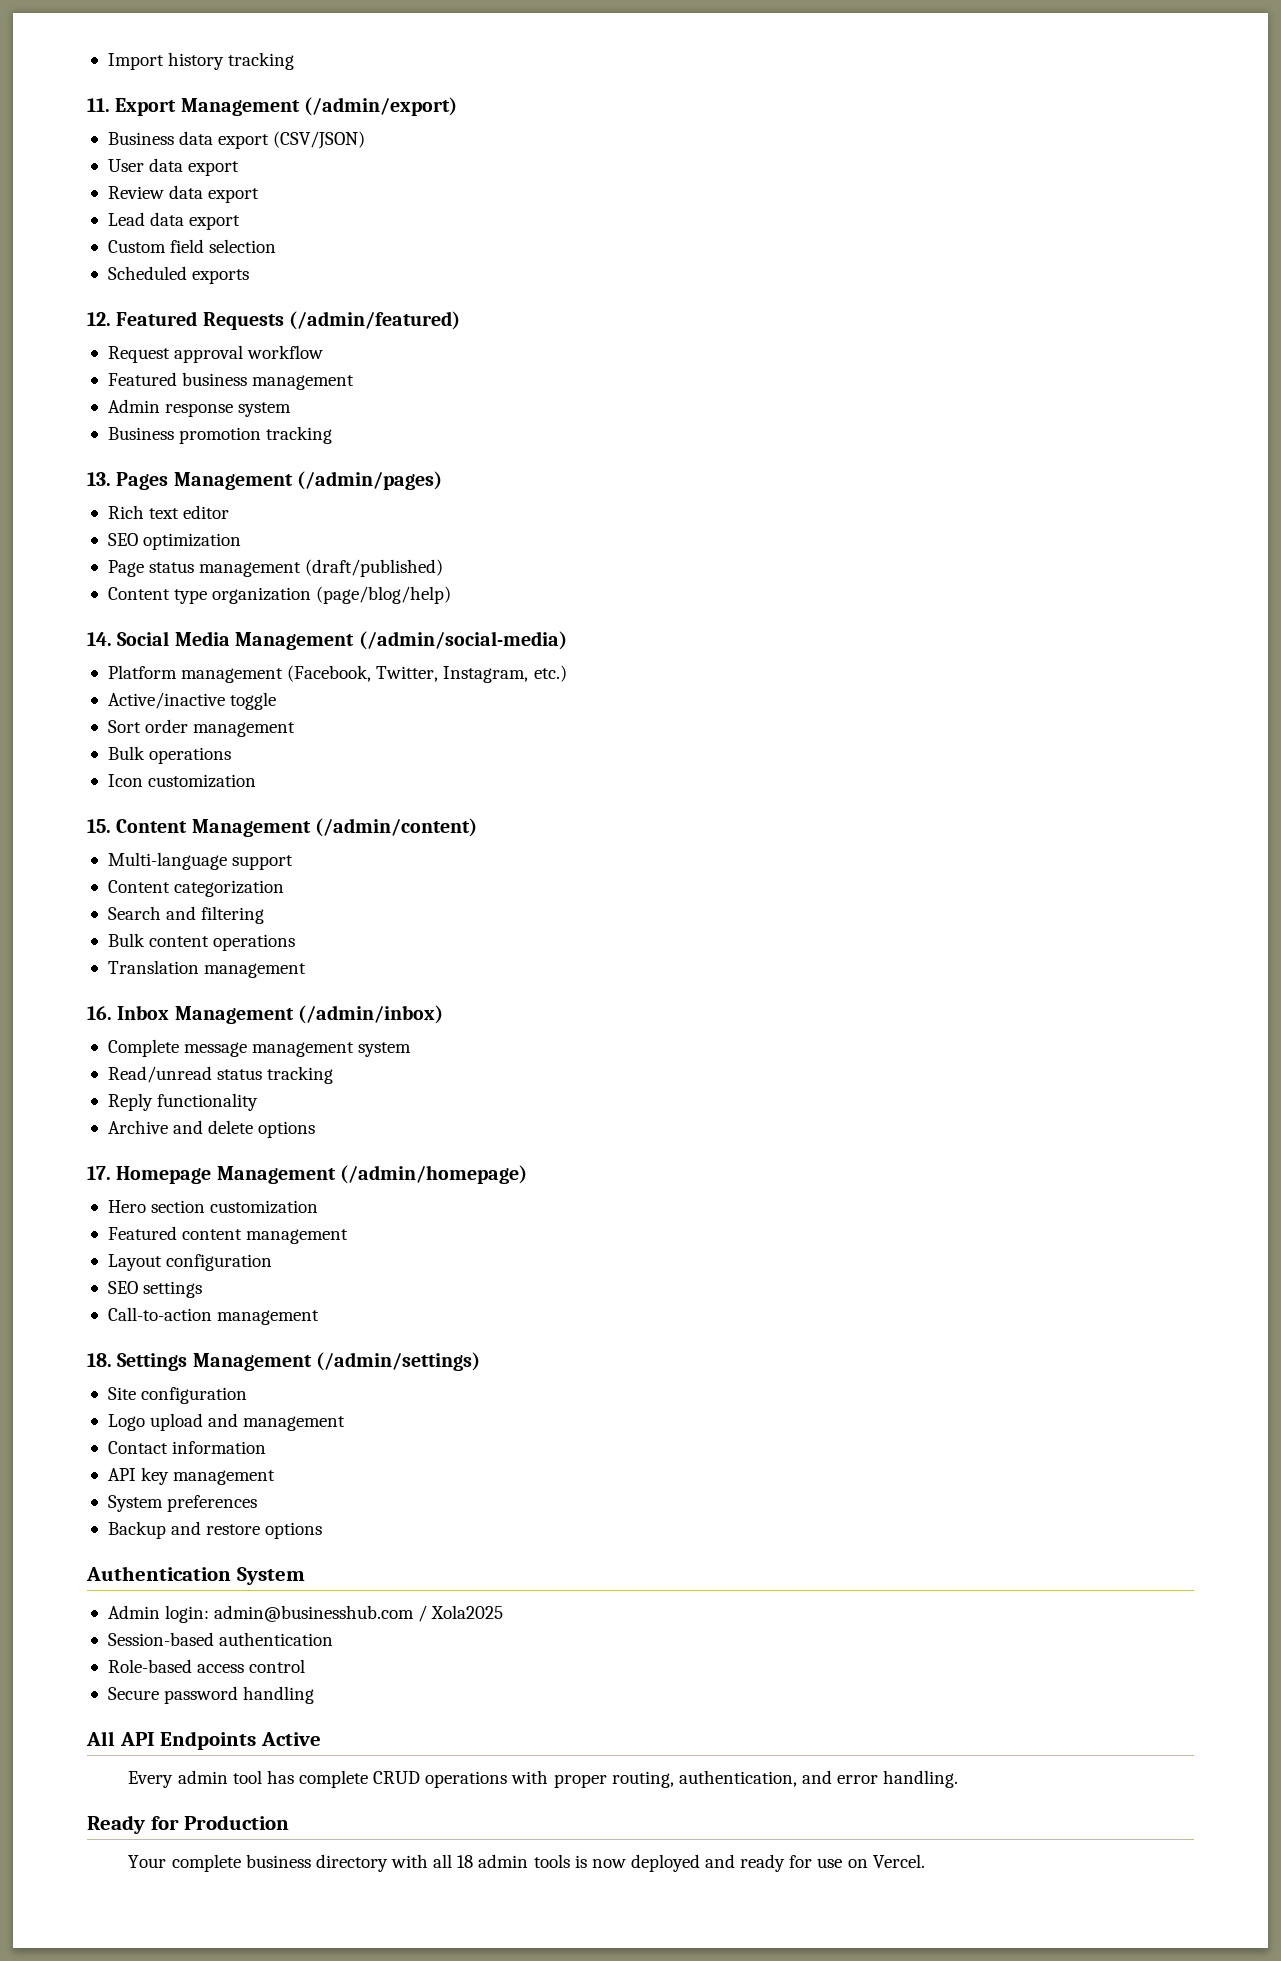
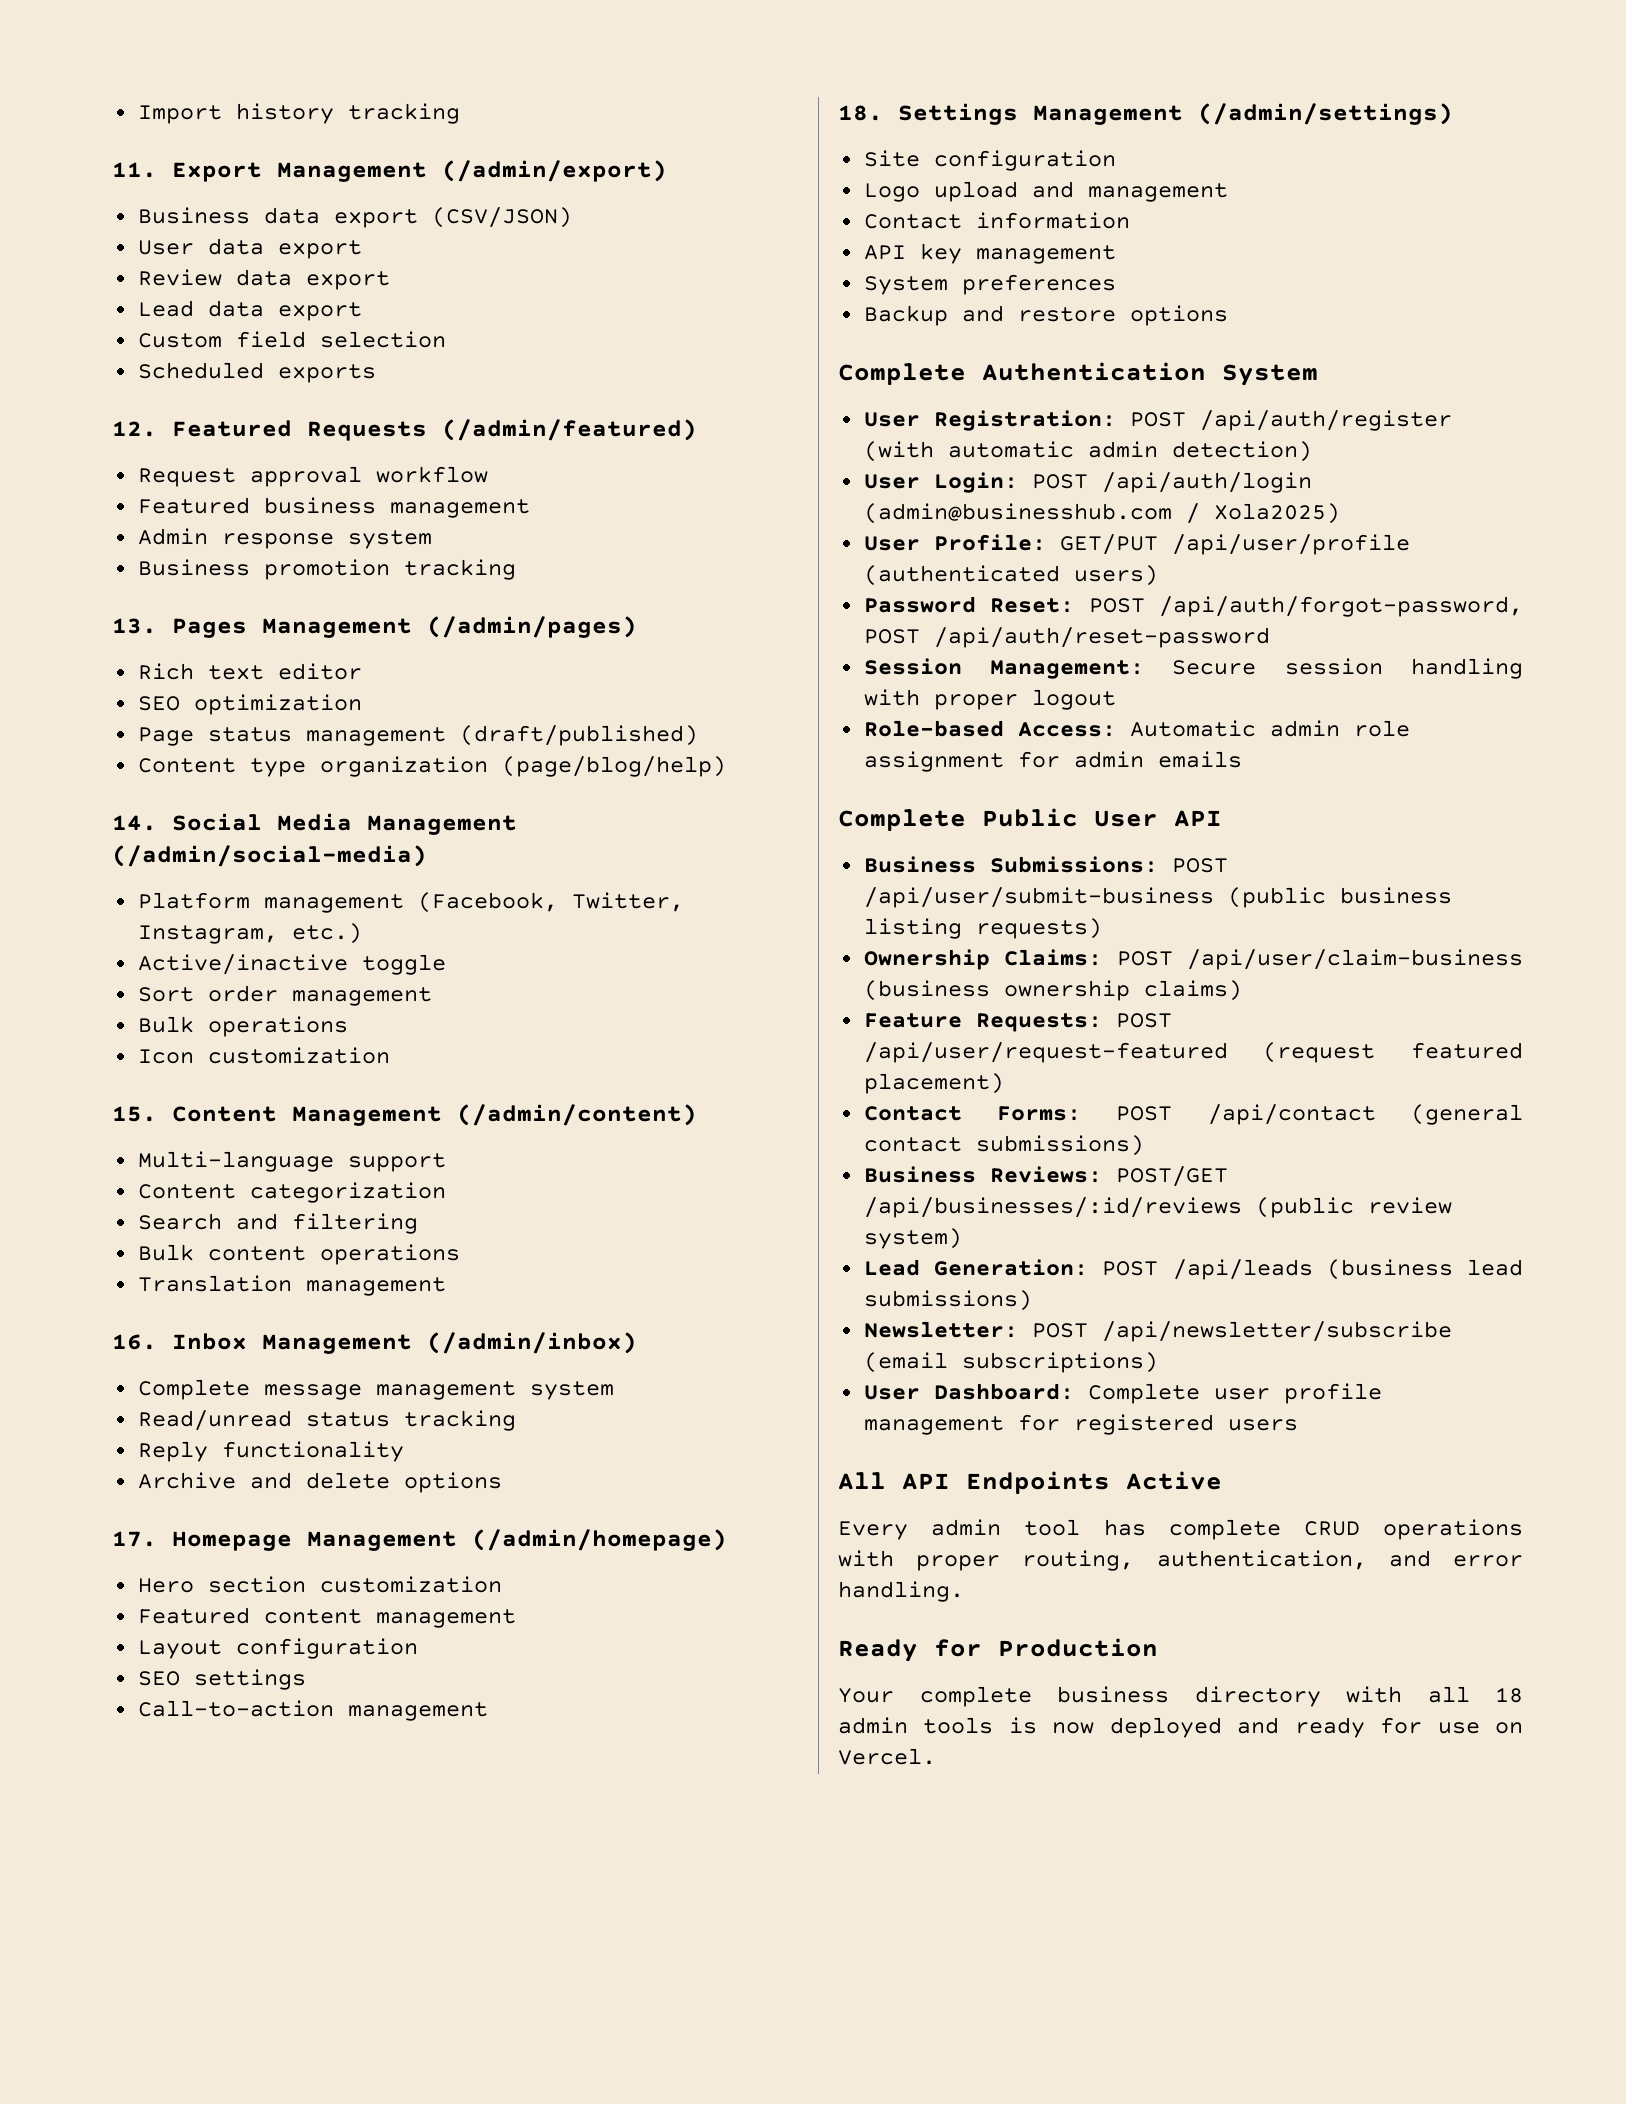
(323, 1530) none -> [838,363,966,385] Complete
[107,1605,504,1623] [107,1632,334,1646] [107,1659,306,1673] [107,1686,315,1704] Admin login: admin@businesshub.com / Xola2025 // Session-based authentication // Role-based access control // Secure password handling -> [863,410,1452,431] [863,441,1312,462] [863,472,1312,493] [863,503,1340,524] [863,534,1410,555] [863,565,1158,586] [863,596,1523,617] [863,627,1270,648] [863,658,1523,679] [863,689,1116,710] [863,720,1410,737] [863,751,1242,772] [838,808,1222,831] [863,856,1228,873] [863,887,1452,908] [863,918,1102,939] [863,949,1523,970] [863,980,1242,1001] [863,1013,1172,1032] [863,1042,1523,1063] [863,1073,1004,1094] [863,1104,1523,1125] [863,1135,1144,1156] [863,1166,1228,1187] [863,1197,1452,1218] [863,1228,962,1249] [863,1259,1523,1280] [863,1290,1032,1311] [863,1321,1452,1342] [863,1352,1158,1373] [863,1383,1382,1404] [863,1414,1298,1435] User Registration: POST /api/auth/register (with automatic admin detection) // User Login: POST /api/auth/login (admin@businesshub.com / Xola2025) // User Profile: GET/PUT /api/user/profile (authenticated users) // Password Reset: POST /api/auth/forgot-password, POST /api/auth/reset-password // Session Management: Secure session handling with proper logout // Role-based Access: Automatic admin role assignment for admin emails // Complete Public User API // Business Submissions: POST /api/user/submit-business (public business listing requests) // Ownership Claims: POST /api/user/claim-business (business ownership claims) // Feature Requests: POST /api/user/request-featured (request featured placement) // Contact Forms: POST /api/contact (general contact submissions) // Business Reviews: POST/GET /api/businesses/:id/reviews (public review system) // Lead Generation: POST /api/leads (business lead submissions) // Newsletter: POST /api/newsletter/subscribe (email subscriptions) // User Dashboard: Complete user profile management for registered users

